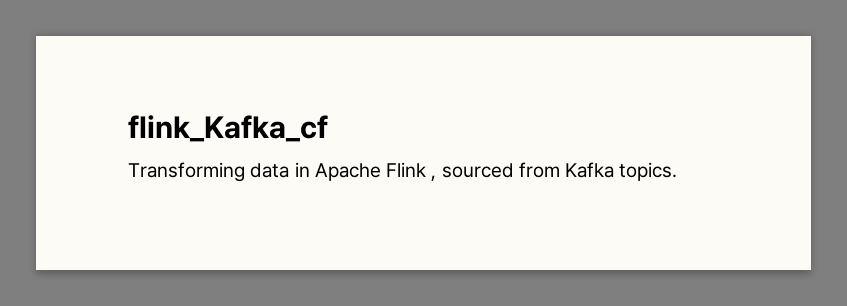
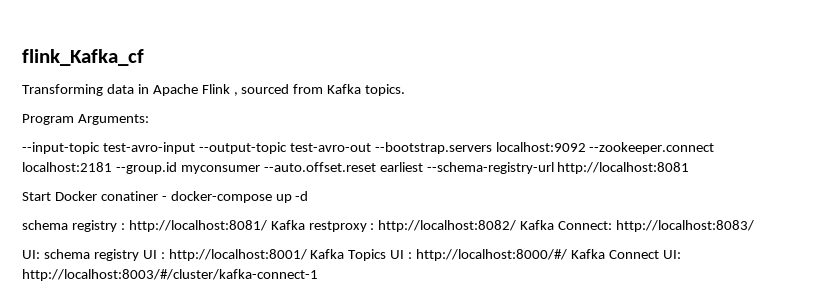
(678, 171) none -> [22,114,149,125] [22,142,715,154] [22,162,690,174] [22,191,309,203] [22,220,755,232] [22,249,681,261] [22,269,318,281] // Program Arguments: // --input-topic test-avro-input --output-topic test-avro-out --bootstrap.servers localhost:9092 --zookeeper.connect localhost:2181 --group.id myconsumer --auto.offset.reset earliest --schema-registry-url http://localhost:8081 // Start Docker conatiner - docker-compose up -d // schema registry : http://localhost:8081/ Kafka restproxy : http://localhost:8082/ Kafka Connect: http://localhost:8083/ // UI: schema registry UI : http://localhost:8001/ Kafka Topics UI : http://localhost:8000/#/ Kafka Connect UI: http://localhost:8003/#/cluster/kafka-connect-1

